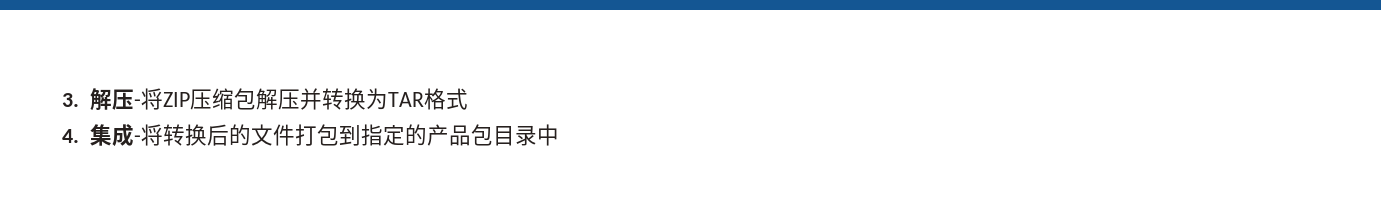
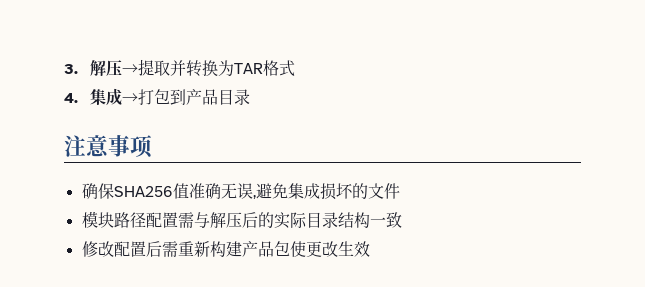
[134,88,301,110] -将ZIP压缩包解压 -> [121,59,170,76] →提取
[134,124,560,146] -将转换后的文件打包到指定的产品包目录中 -> [121,89,250,105] [64,135,153,158] [81,183,400,200] [81,211,402,229] [81,241,370,257] →打包到产品目录 // 注意事项 // 确保SHA256值准确无误,避免集成损坏的文件 // 模块路径配置需与解压后的实际目录结构一致 // 修改配置后需重新构建产品包使更改生效

